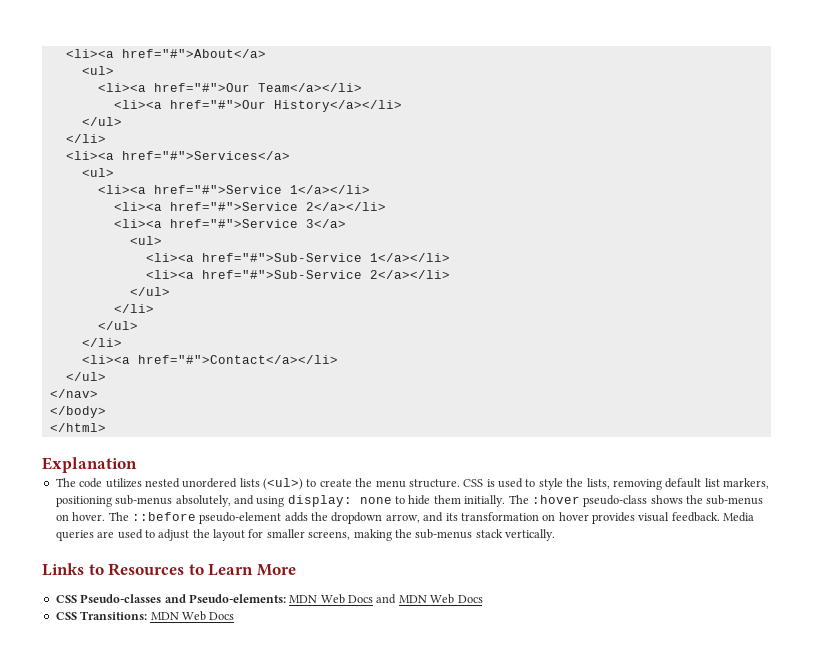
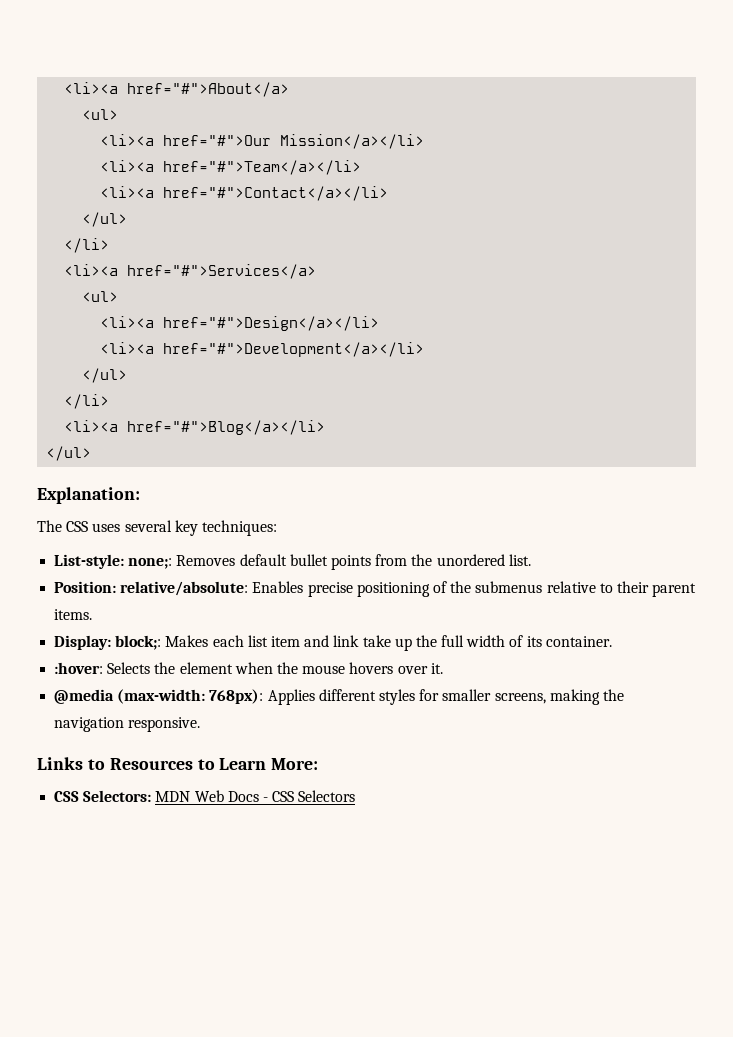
[257,83,362,92] [113,100,402,112] Team</a></li> // <li><a href="#">Our History</a></li> -> [280,134,425,149] [100,160,362,175] [100,186,389,201] Mission</a></li> // <li><a href="#">Team</a></li> // <li><a href="#">Contact</a></li>
[153,185,370,194] [113,202,386,211] [113,219,346,228] [129,236,162,245] [145,253,450,262] [145,270,450,279] [129,287,170,296] [113,304,154,313] [97,321,138,330] [81,338,122,347] [81,355,338,364] [65,372,106,381] [49,389,98,398] [49,406,106,418] [49,423,106,432] [42,457,137,473] [55,478,769,490] [55,495,764,507] [55,512,755,524] [55,529,245,541] href="#">Service 1</a></li> // <li><a href="#">Service 2</a></li> // <li><a href="#">Service 3</a> // <ul> // <li><a href="#">Sub-Service 1</a></li> // <li><a href="#">Sub-Service 2</a></li> // </ul> // </li> // </ul> // </li> // <li><a href="#">Contact</a></li> // </ul> // </nav> // </body> // </html> // Explanation // The code utilizes nested unordered lists (<ul>) to create the menu structure. CSS is used to style the lists, removing default list markers, positioning sub-menus absolutely, and using display: none to hide them initially. The :hover pseudo-class shows the sub-menus on hover. The ::before pseudo-element adds the dropdown arrow, and its transformation on hover provides visual feedback. Media queries are used to adjust the layout -> [163,316,380,331] [100,342,425,357] [82,368,128,383] [64,394,110,409] [64,420,326,435] [46,446,92,461] [37,487,140,504] [37,520,277,536] [54,554,531,570] [54,581,697,597] [54,609,93,620] [54,635,612,651] [54,662,443,674] [54,689,415,705] href="#">Design</a></li> // <li><a href="#">Development</a></li> // </ul> // </li> // <li><a href="#">Blog</a></li> // </ul> // Explanation: // The CSS uses several key techniques: // List-style: none;: Removes default bullet points from the unordered list. // Position: relative/absolute: Enables precise positioning of the submenus relative to their parent items. // Display: block;: Makes each list item and link take up the full width of its container. // :hover: Selects the element when the mouse hovers over it. // @media (max-width: 768px): Applies different styles
[415,529,555,541] sub-menus stack vertically. -> [54,717,201,732] navigation responsive.
[256,564,296,576] [55,594,483,604] [55,611,235,621] More // CSS Pseudo-classes and Pseudo-elements: MDN Web Docs and MDN Web Docs // CSS Transitions: MDN Web Docs -> [271,758,319,770] [54,790,356,802] More: // CSS Selectors: MDN Web Docs - CSS Selectors

